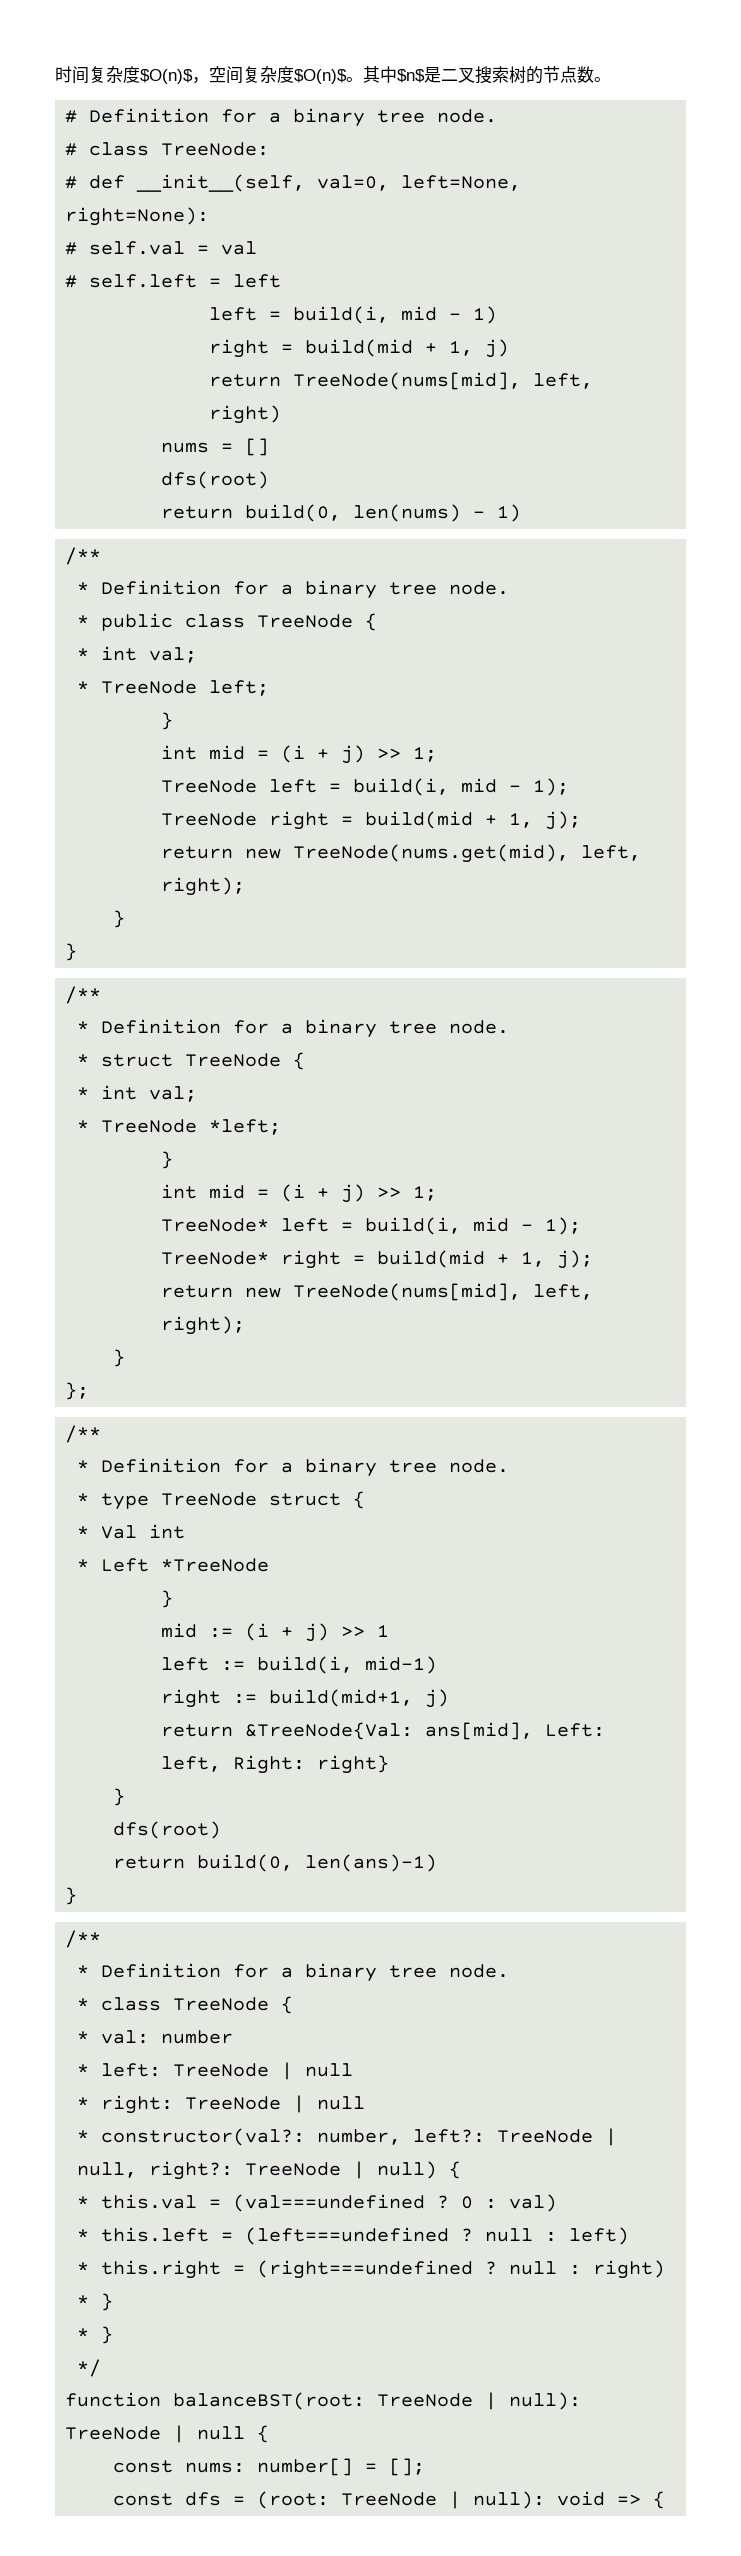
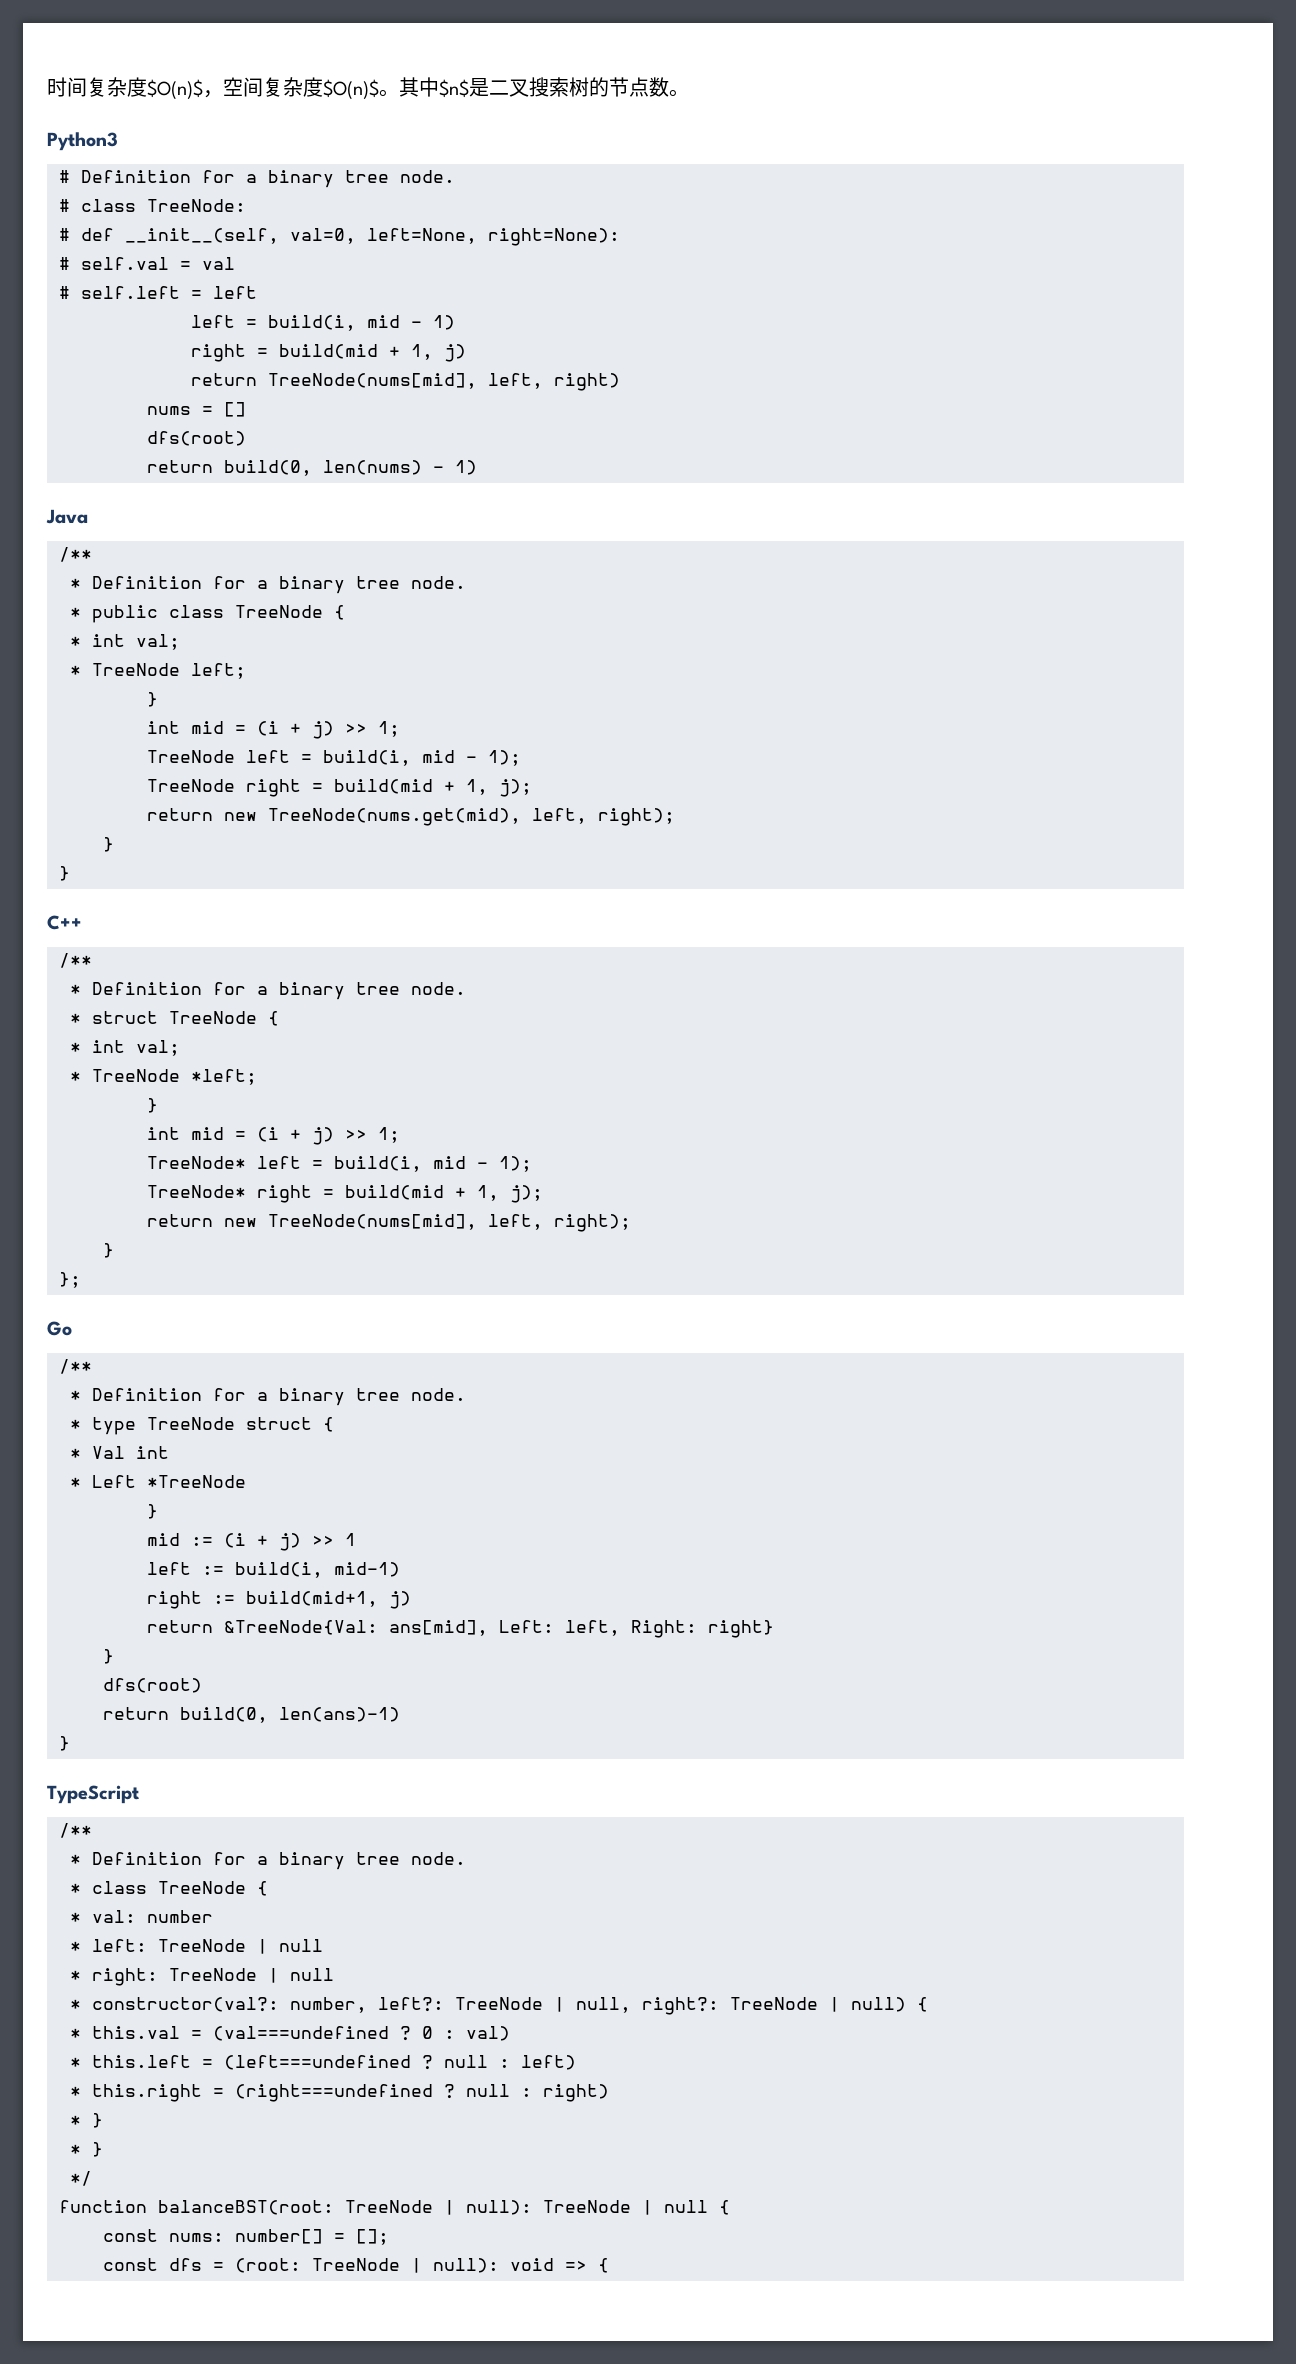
(611, 79) none -> [47,132,118,151] // Python3
(522, 513) none -> [46,509,88,524] // Java
(78, 952) none -> [47,915,82,930] // C++
(90, 1391) none -> [47,1321,72,1336] // Go
(78, 1896) none -> [47,1785,139,1804] // TypeScript

